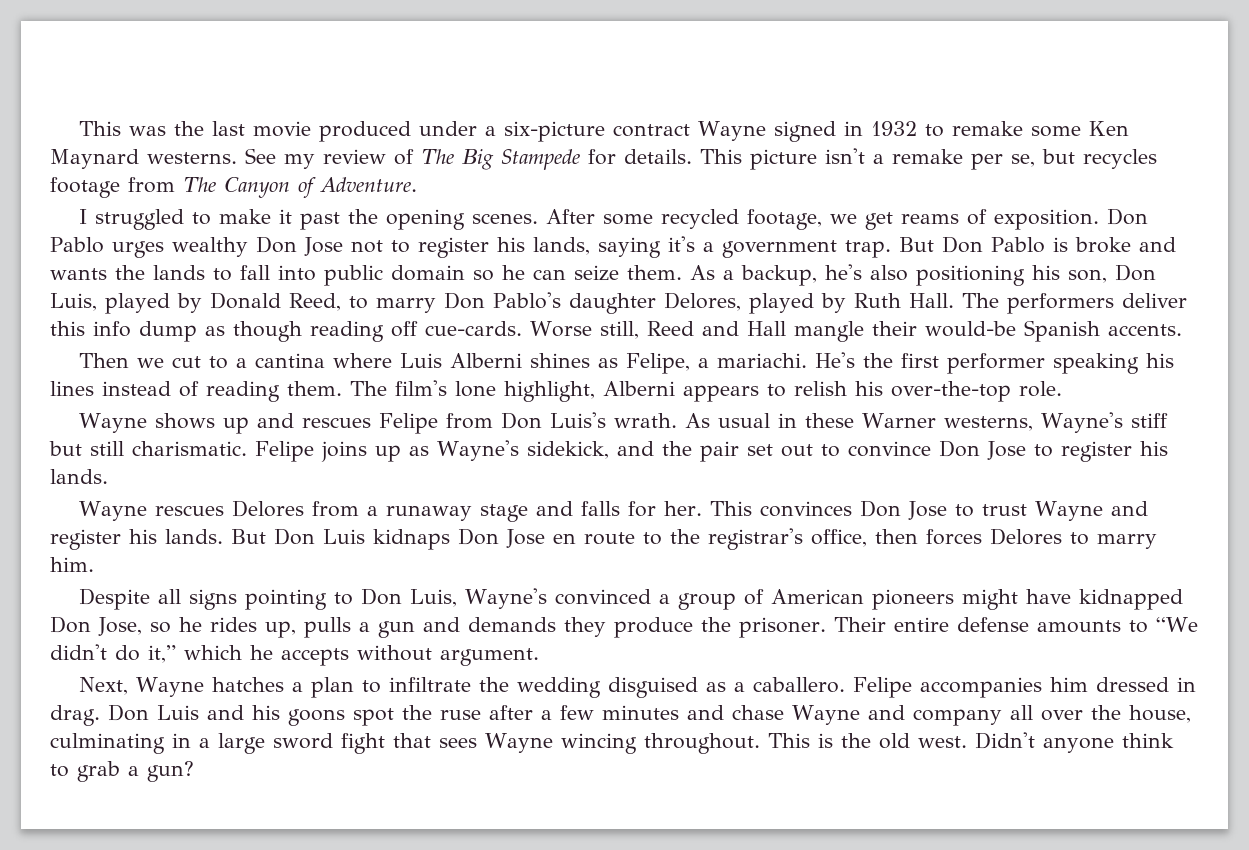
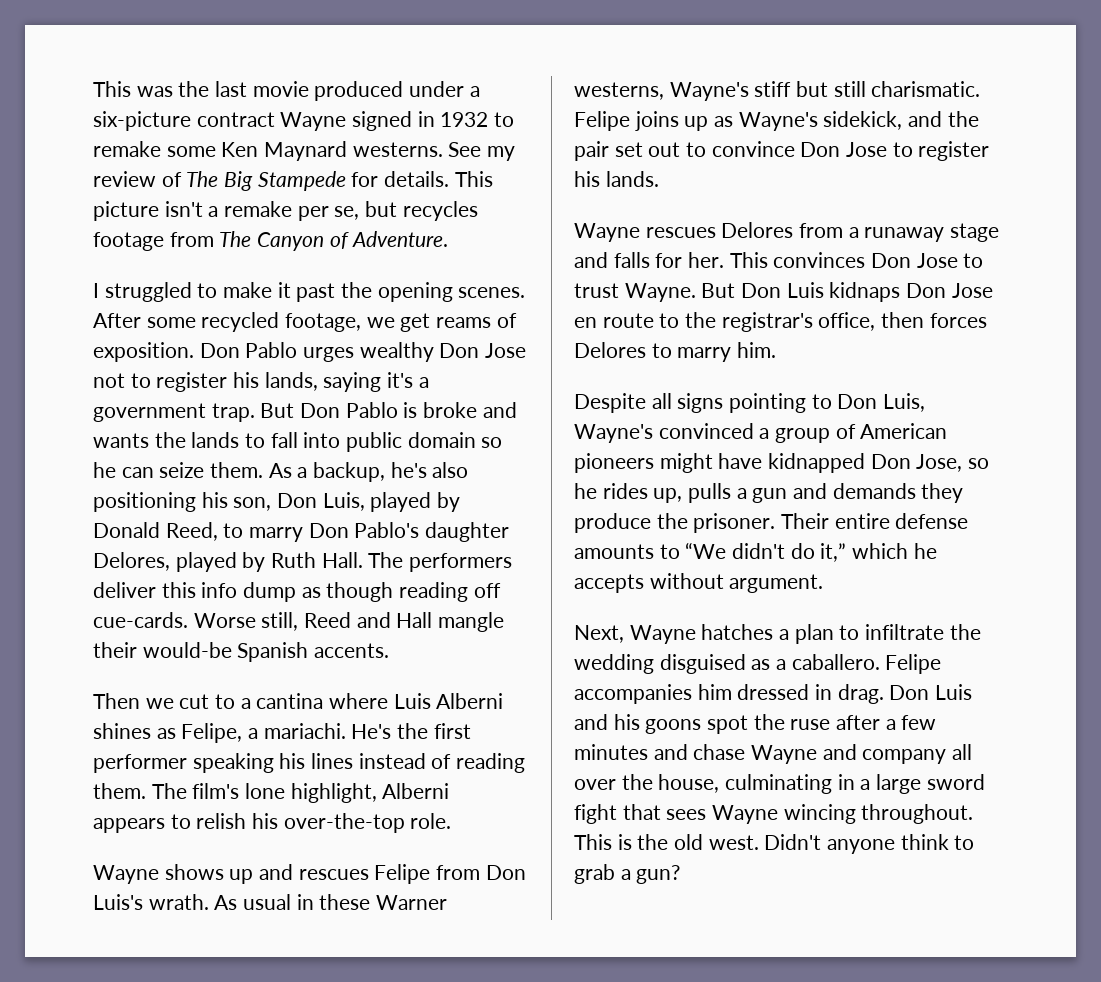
[1035,501,1149,521] [50,529,223,550] Wayne and register his lands. -> [624,283,696,302] Wayne.

